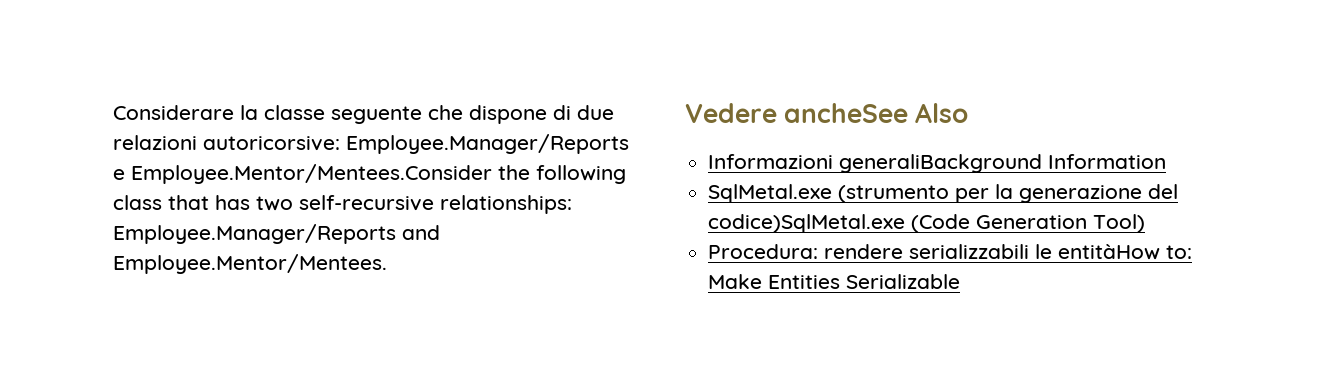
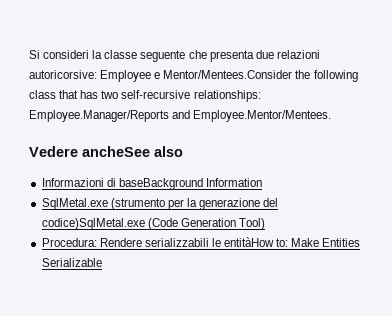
[113,105,234,120] Considerare -> [29,50,90,59] Si consideri
[469,105,571,124] dispone di -> [209,50,254,62] presenta
[346,134,629,154] [113,164,492,184] Employee.Manager/Reports e Employee.Mentor/Mentees.Consider -> [100,70,293,82] Employee e Mentor/Mentees.Consider
[915,103,969,123] Also -> [154,146,183,157] also
[839,154,1043,173] generaliBackground -> [106,178,203,190] di baseBackground
[824,244,904,259] rendere -> [99,238,142,247] Rendere

